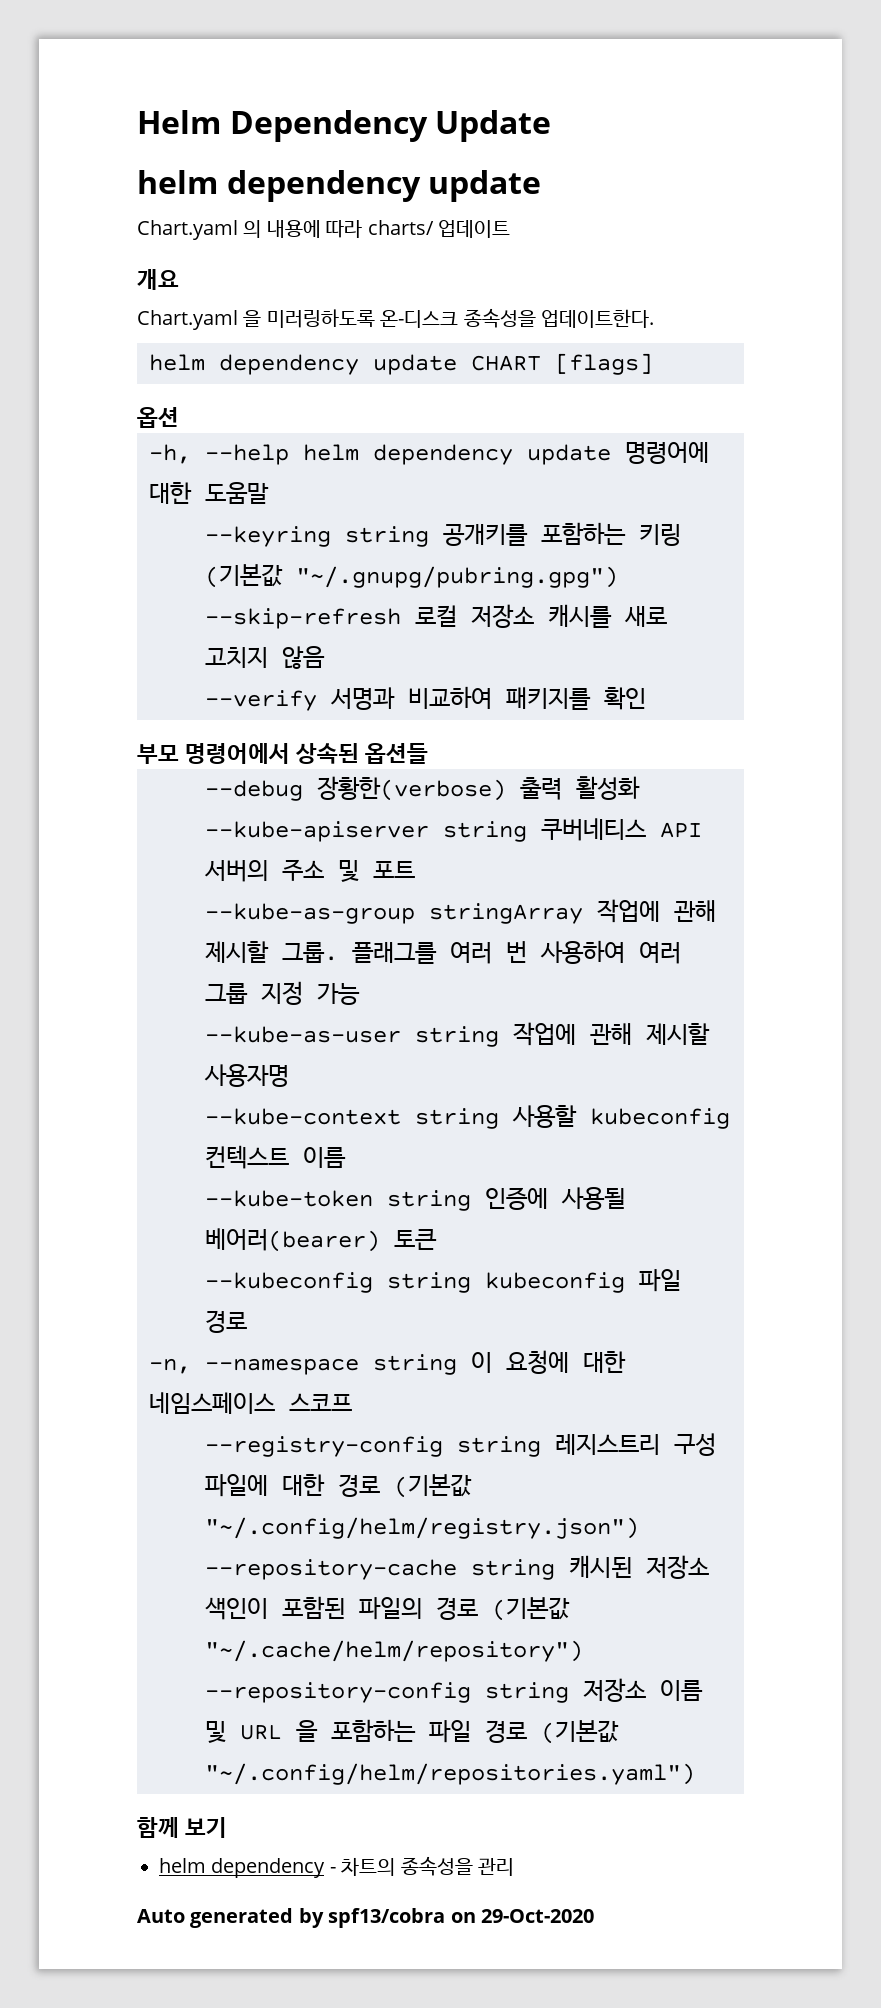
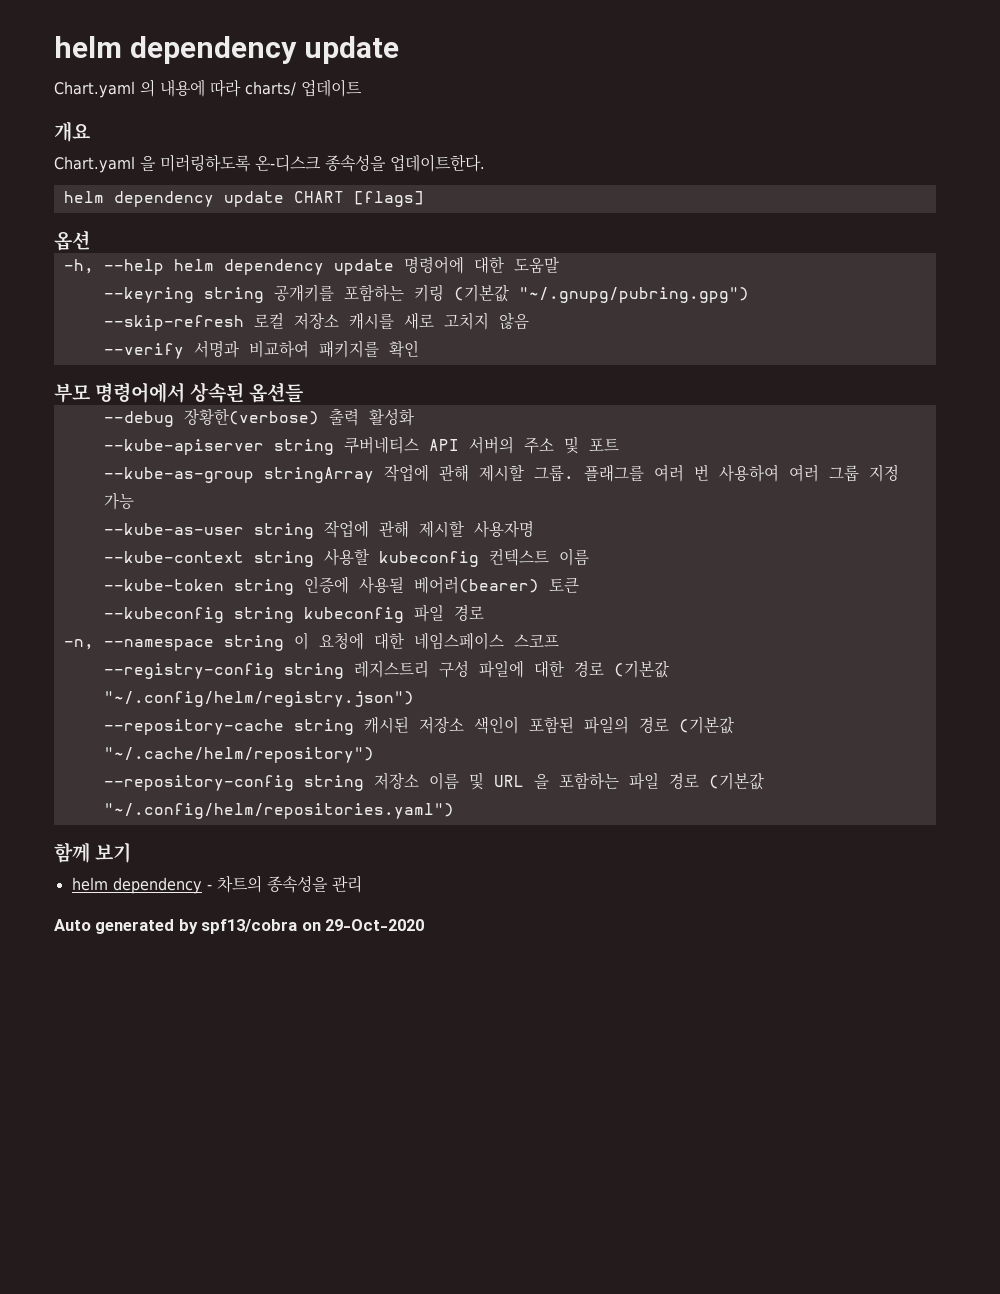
[137,110,552,142] Helm Dependency Update // -> (54, 47) none

